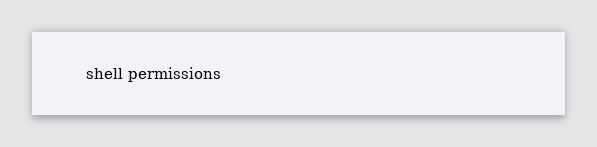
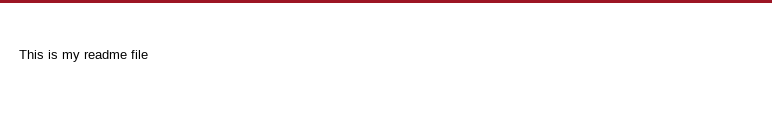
[86,67,221,82] shell permissions -> [19,50,148,62] This is my readme file

